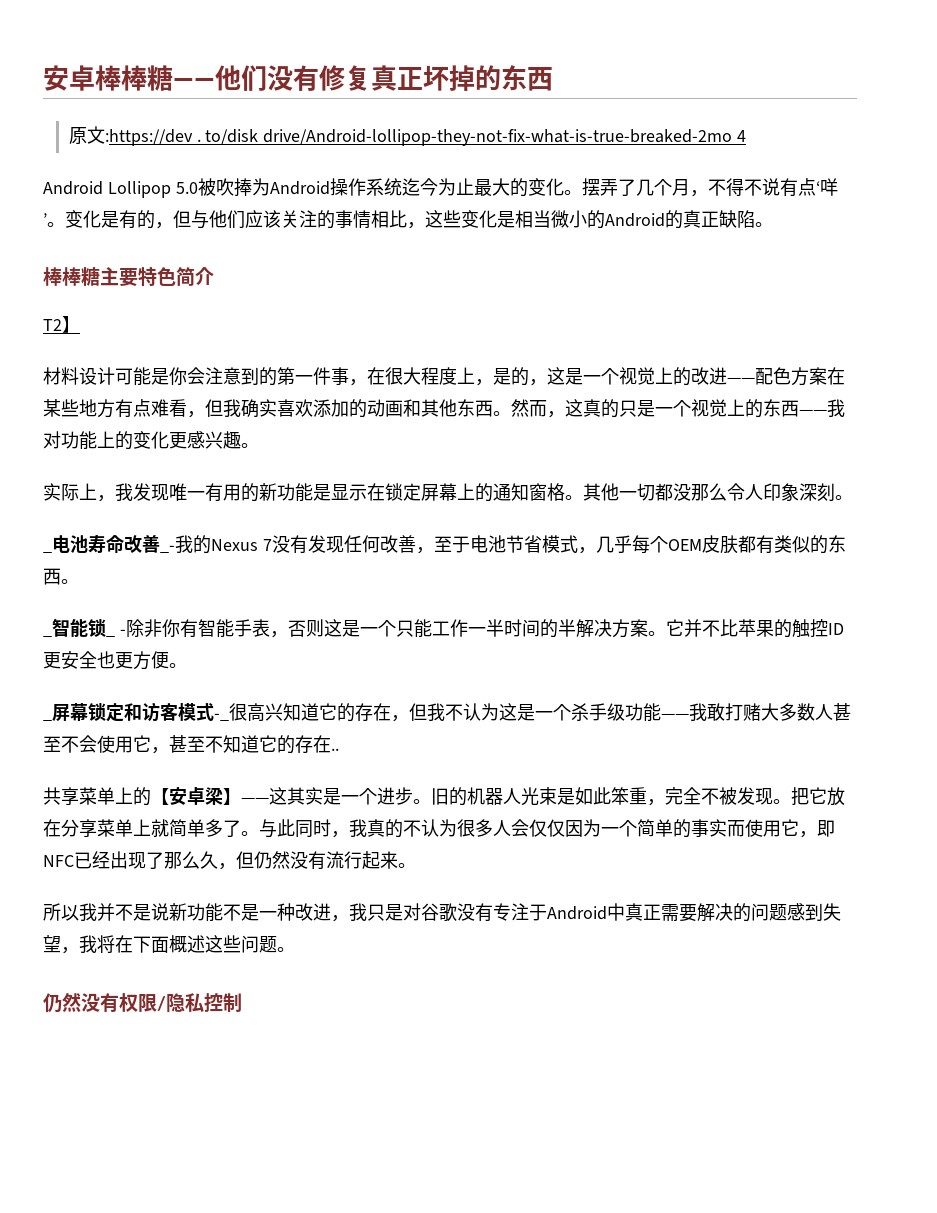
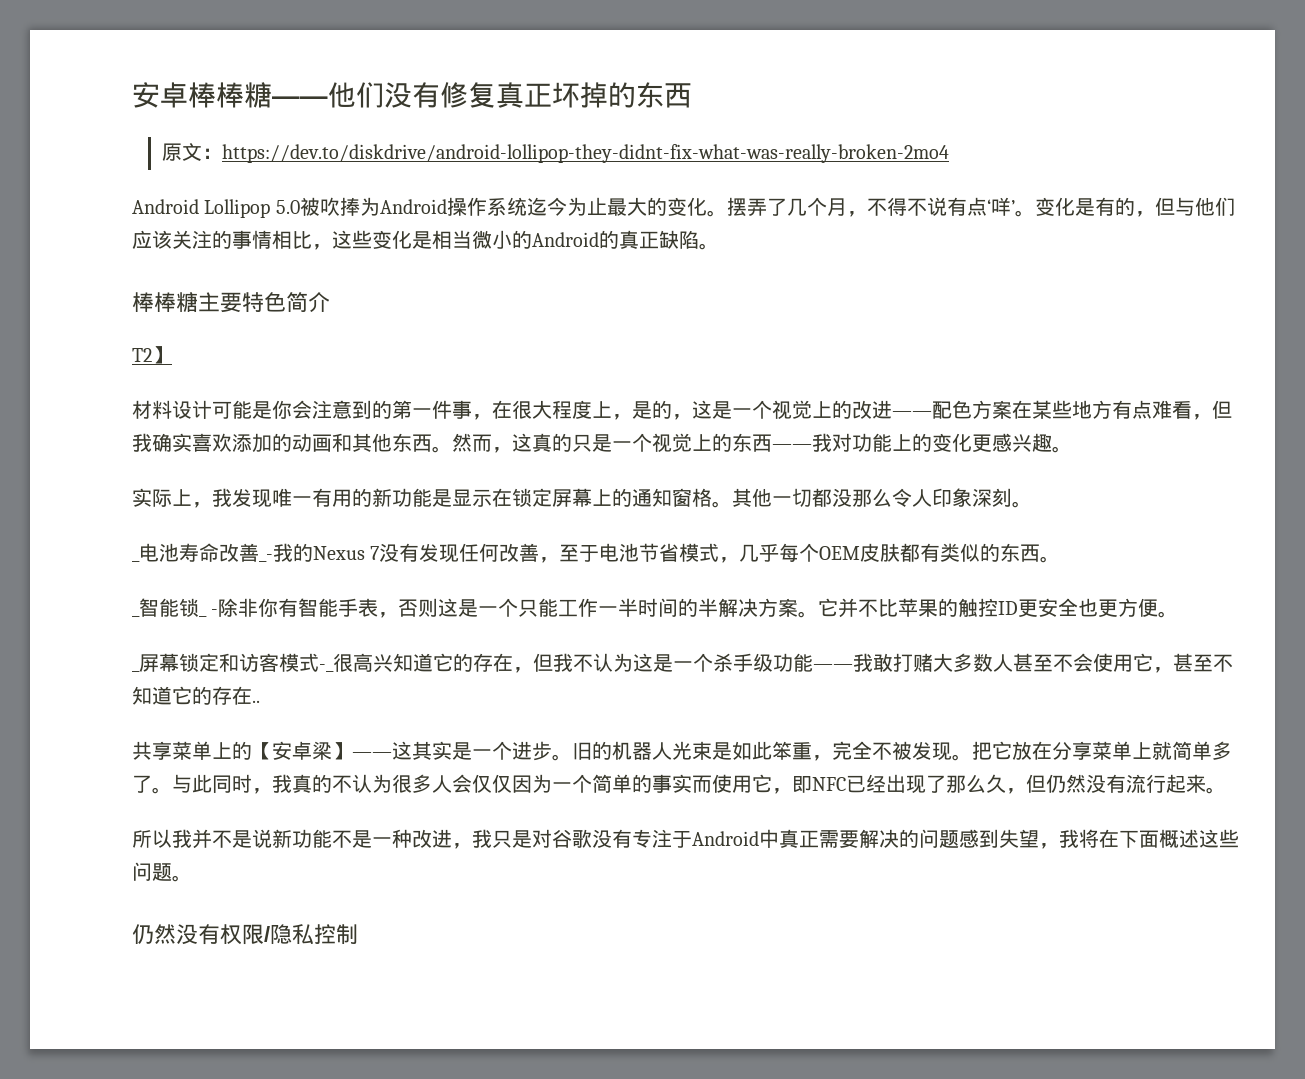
[104,129,747,146] :https://dev . to/disk drive/Android-lollipop-they-not-fix-what-is-true-breaked-2mo 4 -> [202,144,950,163] ：https://dev.to/diskdrive/android-lollipop-they-didnt-fix-what-was-really-broken-2mo4

